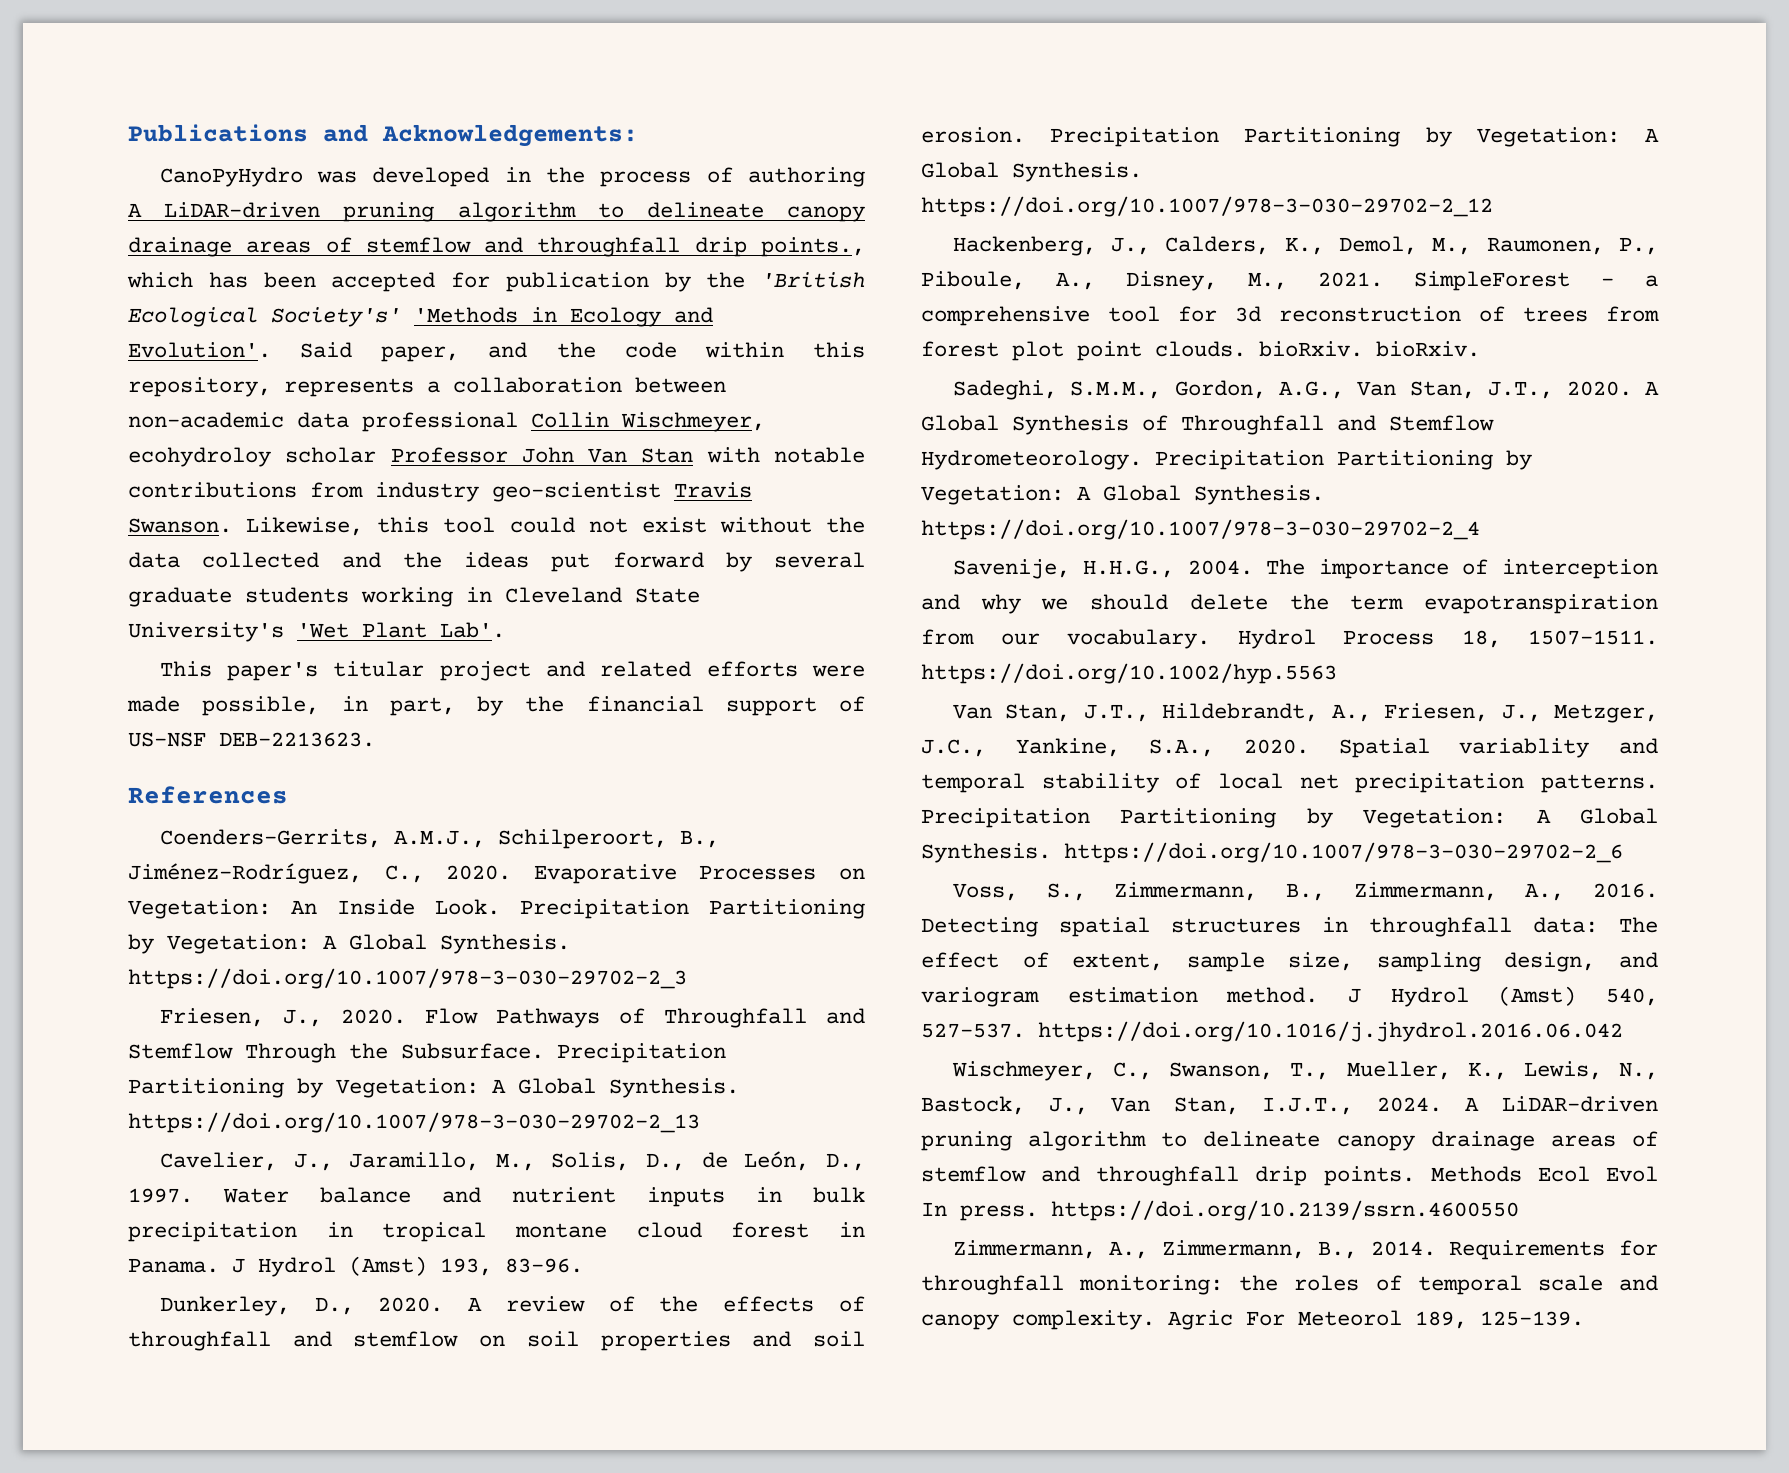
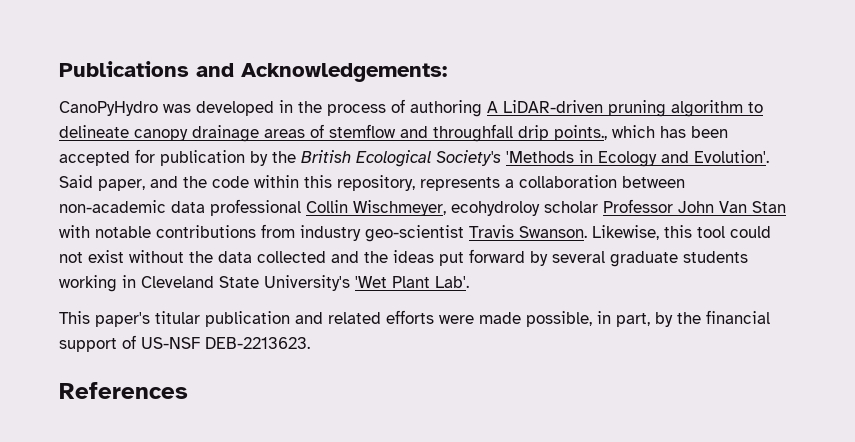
[761,272,865,288] [128,307,401,327] 'British Ecological Society's' -> [301,150,501,167] British Ecological Society's
[439,661,531,681] project -> [205,311,290,327] publication
[159,829,719,849] [128,863,866,884] [128,899,865,919] [128,934,570,954] [128,968,687,989] [159,1008,865,1028] [128,1043,726,1063] [128,1078,739,1098] [128,1112,700,1133] [159,1151,865,1171] [128,1187,865,1207] [128,1222,865,1242] [128,1256,583,1277] [159,1296,865,1316] [128,1331,865,1351] [921,127,1659,147] [921,162,1142,182] [921,196,1493,217] [952,236,1658,256] [921,271,1658,291] [921,306,1659,326] [921,341,1480,361] [952,380,1659,400] [921,415,1494,435] [921,450,1532,470] [921,485,1324,505] [921,519,1480,540] [952,559,1658,579] [921,594,1658,614] [921,629,1658,649] [921,663,1337,684] [952,703,1658,723] [921,738,1658,758] [921,773,1658,793] [921,808,1658,828] [921,842,1623,863] [952,882,1658,901] [921,917,1658,937] [921,952,1658,972] [921,986,1658,1007] [921,1021,1623,1042] [951,1061,1658,1081] [921,1096,1658,1115] [921,1131,1658,1151] [921,1166,1658,1186] [921,1200,1519,1221] [952,1240,1658,1260] [921,1275,1658,1295] [921,1310,1584,1330] // Coenders-Gerrits, A.M.J., Schilperoort, B., Jiménez-Rodríguez, C., 2020. Evaporative Processes on Vegetation: An Inside Look. Precipitation Partitioning by Vegetation: A Global Synthesis. https://doi.org/10.1007/978-3-030-29702-2_3 // Friesen, J., 2020. Flow Pathways of Throughfall and Stemflow Through the Subsurface. Precipitation Partitioning by Vegetation: A Global Synthesis. https://doi.org/10.1007/978-3-030-29702-2_13 // Cavelier, J., Jaramillo, M., Solis, D., de León, D., 1997. Water balance and nutrient inputs in bulk precipitation in tropical montane cloud forest in Panama. J Hydrol (Amst) 193, 83–96. // Dunkerley, D., 2020. A review of the effects of throughfall and stemflow on soil properties and soil erosion. Precipitation Partitioning by Vegetation: A Global Synthesis. https://doi.org/10.1007/978-3-030-29702-2_12 // Hackenberg, J., Calders, K., Demol, M., Raumonen, P., Piboule, A., Disney, M., 2021. SimpleForest - a comprehensive tool for 3d reconstruction of trees from forest plot point clouds. bioRxiv. bioRxiv. // Sadeghi, S.M.M., Gordon, A.G., Van Stan, J.T., 2020. A Global Synthesis of Throughfall and Stemflow Hydrometeorology. Precipitation Partitioning by Vegetation: A Global Synthesis. https://doi.org/10.1007/978-3-030-29702-2_4 // Savenije, H.H.G., 2004. The importance of interception and why we should delete the term evapotranspiration from our vocabulary. Hydrol Process 18, 1507–1511. https://doi.org/10.1002/hyp.5563 // Van Stan, J.T., Hildebrandt, A., Friesen, J., Metzger, J.C., Yankine, S.A., 2020. Spatial variablity and temporal stability of local net precipitation patterns. Precipitation Partitioning by Vegetation: A Global Synthesis. https://doi.org/10.1007/978-3-030-29702-2_6 // Voss, S., Zimmermann, B., Zimmermann, A., 2016. Detecting spatial structures in throughfall data: The effect of extent, sample size, sampling design, and variogram estimation method. J Hydrol (Amst) 540, 527–537. https://doi.org/10.1016/j.jhydrol.2016.06.042 // Wischmeyer, C., Swanson, T., Mueller, K., Lewis, N., Bastock, J., Van Stan, I.J.T., 2024. A LiDAR-driven pruning algorithm to delineate canopy drainage areas of stemflow and throughfall drip points. Methods Ecol Evol In press. https://doi.org/10.2139/ssrn.4600550 // Zimmermann, A., Zimmermann, B., 2014. Requirements for throughfall monitoring: the roles of temporal scale and canopy complexity. Agric For Meteorol 189, 125–139. -> (188, 390) none

